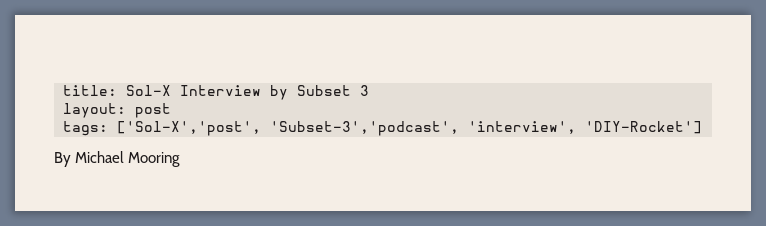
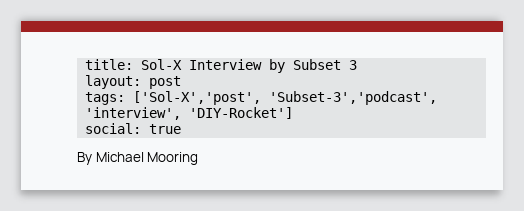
(702, 127) none -> [85,123,182,134] // social: true

